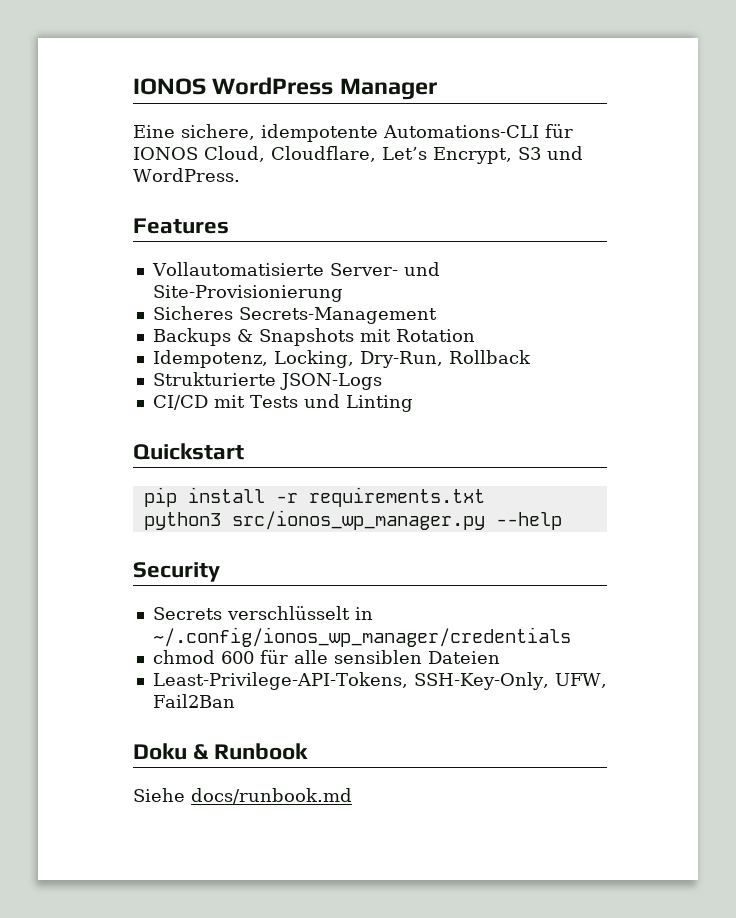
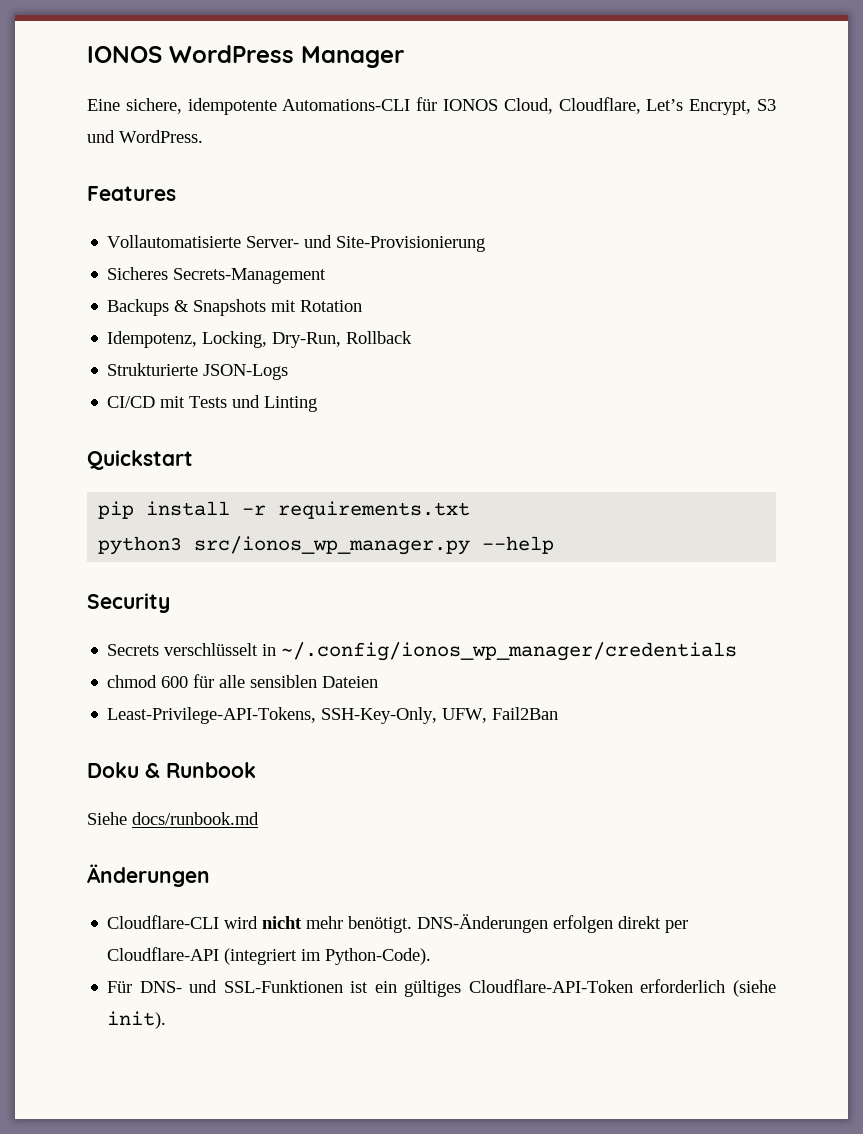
(352, 796) none -> [87,864,210,887] [107,914,689,933] [107,947,432,965] [107,979,776,997] [107,1011,167,1029] // Änderungen // Cloudflare-CLI wird nicht mehr benötigt. DNS-Änderungen erfolgen direkt per Cloudflare-API (integriert im Python-Code). // Für DNS- und SSL-Funktionen ist ein gültiges Cloudflare-API-Token erforderlich (siehe init).

